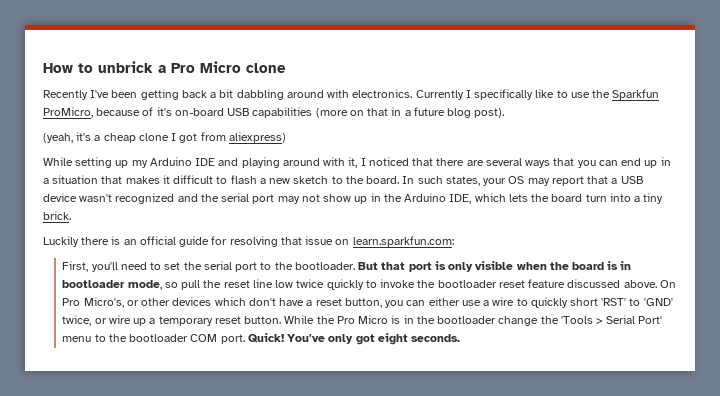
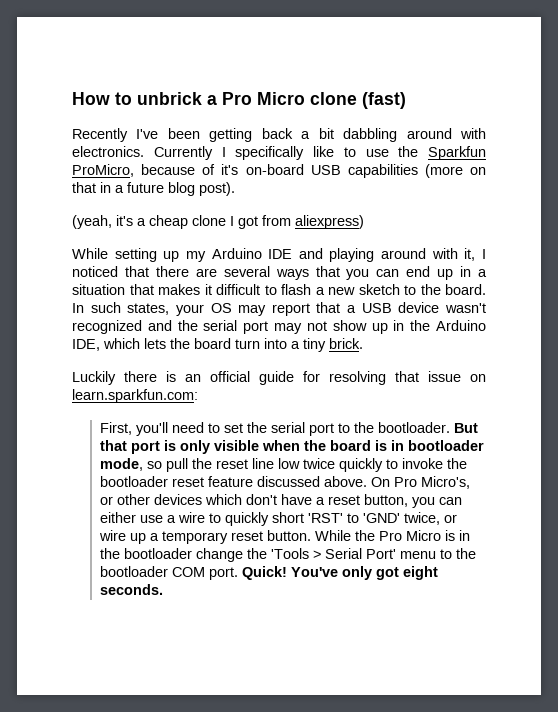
(286, 68) none -> [362,92,406,109] (fast)

